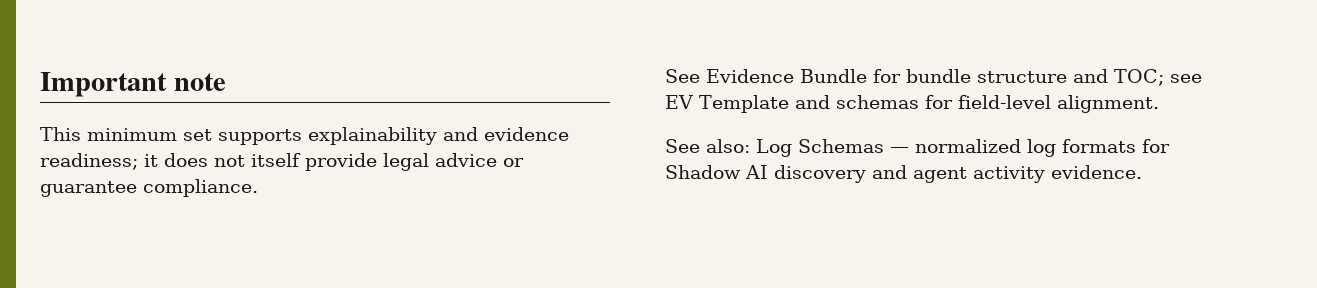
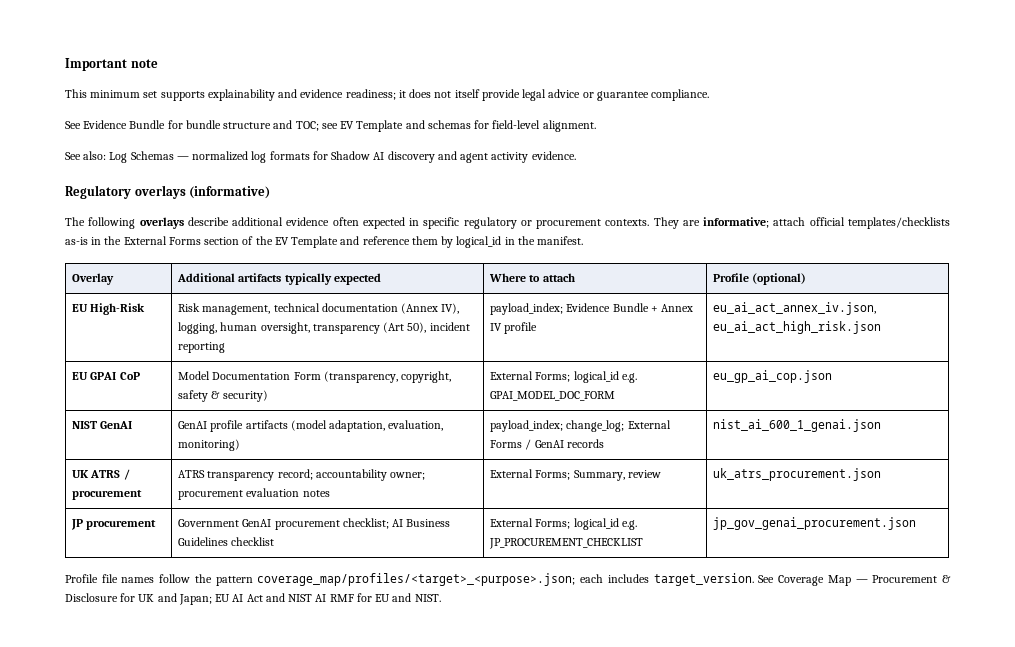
(1142, 172) none -> [65,185,271,199] [65,217,951,229] [65,236,584,248] [72,273,115,285] [177,273,381,285] [489,273,575,282] [713,273,807,285] [72,303,146,315] [178,303,460,315] [178,322,470,334] [178,342,226,353] [490,303,694,315] [490,322,538,334] [713,302,877,315] [713,321,882,334] [72,372,140,380] [178,371,452,383] [178,390,268,402] [490,371,637,383] [490,391,616,401] [713,370,833,383] [72,421,133,429] [178,420,444,432] [178,439,241,451] [490,420,671,432] [490,439,604,450] [713,419,882,432] [72,469,130,480] [72,490,143,500] [178,469,426,481] [178,488,330,500] [490,469,661,481] [713,468,882,481] [71,519,157,530] [178,518,451,530] [178,537,275,546] [490,518,637,530] [489,538,644,549] [713,517,917,530] [65,573,952,586] [65,593,441,605] // Regulatory overlays (informative) // The following overlays describe additional evidence often expected in specific regulatory or procurement contexts. They are informative; attach official templates/checklists as-is in the External Forms section of the EV Template and reference them by logical_id in the manifest. // Overlay | Additional artifacts typically expected | Where to attach | Profile (optional) // EU High-Risk | Risk management, technical documentation (Annex IV), logging, human oversight, transparency (Art 50), incident reporting | payload_index; Evidence Bundle + Annex IV profile | eu_ai_act_annex_iv.json, eu_ai_act_high_risk.json // EU GPAI CoP | Model Documentation Form (transparency, copyright, safety & security) | External Forms; logical_id e.g. GPAI_MODEL_DOC_FORM | eu_gp_ai_cop.json // NIST GenAI | GenAI profile artifacts (model adaptation, evaluation, monitoring) | payload_index; change_log; External Forms / GenAI records | nist_ai_600_1_genai.json // UK ATRS / procurement | ATRS transparency record; accountability owner; procurement evaluation notes | External Forms; Summary, review | uk_atrs_procurement.json // JP procurement | Government GenAI procurement checklist; AI Business Guidelines checklist | External Forms; logical_id e.g. JP_PROCUREMENT_CHECKLIST | jp_gov_genai_procurement.json // Profile file names follow the pattern coverage_map/profiles/<target>_<purpose>.json; each includes target_version. See Coverage Map — Procurement & Disclosure for UK and Japan; EU AI Act and NIST AI RMF for EU and NIST.

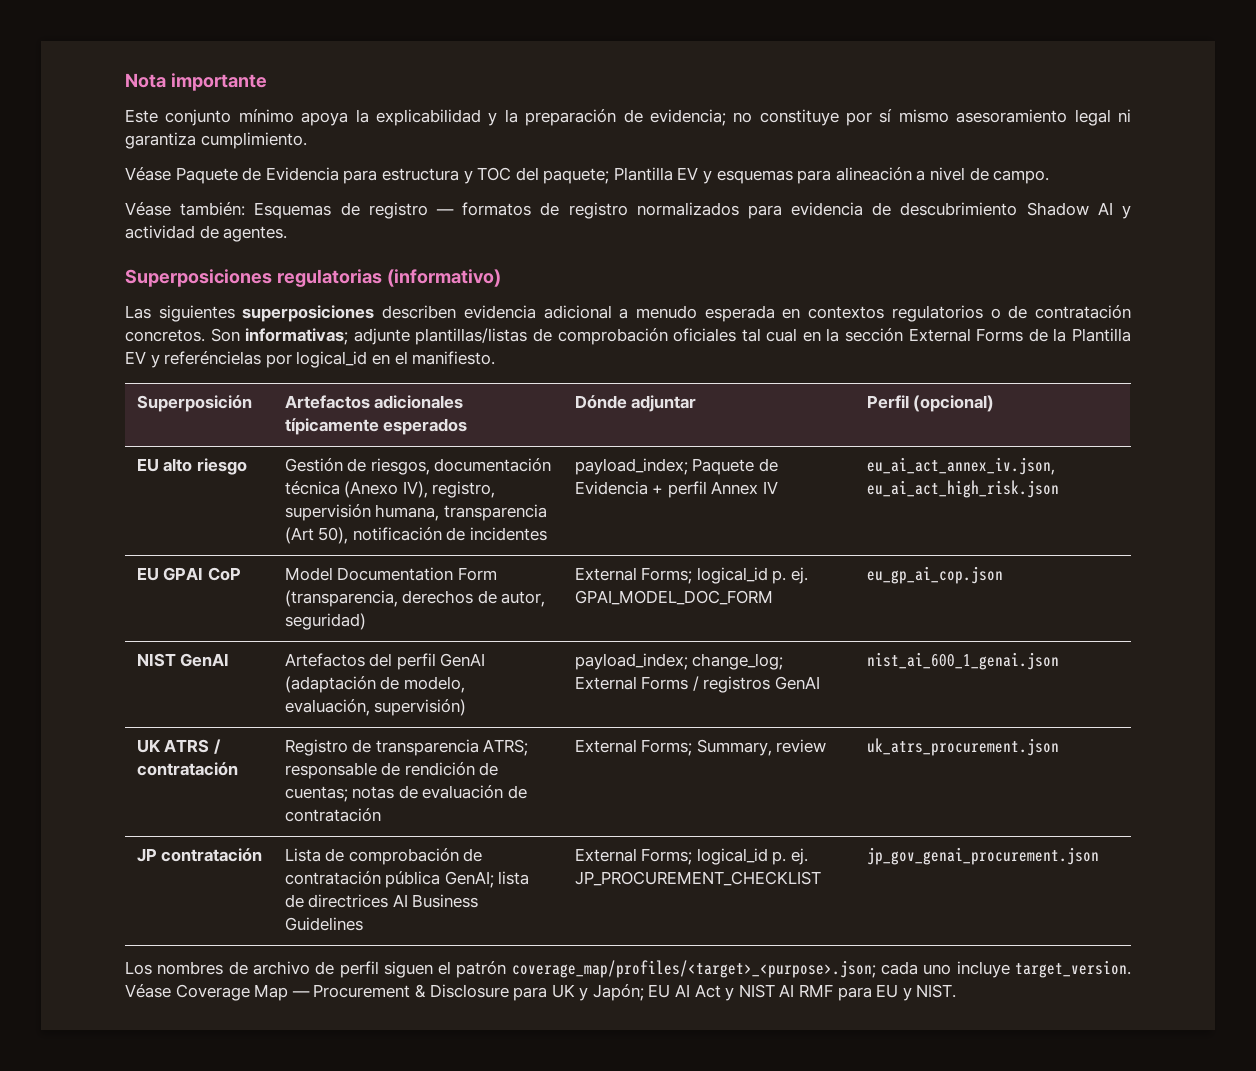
[65,58,158,71] [65,89,710,101] [65,120,596,132] [65,151,576,163] [65,185,271,199] [65,217,951,229] [65,236,584,248] [72,273,115,285] [177,273,381,285] [489,273,575,282] [713,273,807,285] [72,303,146,315] [178,303,460,315] [178,322,470,334] [178,342,226,353] [490,303,658,315] Important note // This minimum set supports explainability and evidence readiness; it does not itself provide legal advice or guarantee compliance. // See Evidence Bundle for bundle structure and TOC; see EV Template and schemas for field-level alignment. // See also: Log Schemas — normalized log formats for Shadow AI discovery and agent activity evidence. // Regulatory overlays (informative) // The following overlays describe additional evidence often expected in specific regulatory or procurement contexts. They are informative; attach official templates/checklists as-is in the External Forms section of the EV Template and reference them by logical_id in the manifest. // Overlay | Additional artifacts typically expected | Where to attach | Profile (optional) // EU High-Risk | Risk management, technical documentation (Annex IV), logging, human oversight, transparency (Art 50), incident reporting | payload_index; Evidence Bundle + -> [125,73,267,91] [125,109,1132,126] [125,132,307,149] [125,167,1050,184] [125,202,1131,219] [125,225,288,242] [125,269,501,287] [125,305,1131,322] [125,328,1132,345] [125,351,496,368] [136,395,252,412] [284,395,464,409] [284,418,468,435] [574,395,697,412] [866,395,995,412] [136,458,247,475] [284,458,552,475] [284,481,496,498] [284,504,547,521] [284,527,547,544] [574,458,778,475] [574,481,707,498] Nota importante // Este conjunto mínimo apoya la explicabilidad y la preparación de evidencia; no constituye por sí mismo asesoramiento legal ni garantiza cumplimiento. // Véase Paquete de Evidencia para estructura y TOC del paquete; Plantilla EV y esquemas para alineación a nivel de campo. // Véase también: Esquemas de registro — formatos de registro normalizados para evidencia de descubrimiento Shadow AI y actividad de agentes. // Superposiciones regulatorias (informativo) // Las siguientes superposiciones describen evidencia adicional a menudo esperada en contextos regulatorios o de contratación concretos. Son informativas; adjunte plantillas/listas de comprobación oficiales tal cual en la sección External Forms de la Plantilla EV y referéncielas por logical_id en el manifiesto. // Superposición | Artefactos adicionales típicamente esperados | Dónde adjuntar | Perfil (opcional) // EU alto riesgo | Gestión de riesgos, documentación técnica (Anexo IV), registro, supervisión humana, transparencia (Art 50), notificación de incidentes | payload_index; Paquete de Evidencia + perfil
[504,322,538,334] profile -> (778, 487) none
[323,371,452,383] [178,390,268,402] [490,371,637,383] (transparency, copyright, safety & security) | External Forms; logical_id e.g. -> [284,590,546,607] [284,613,366,630] [574,567,808,584] (transparencia, derechos de autor, seguridad) | External Forms; logical_id p. ej.
[178,420,444,432] [178,439,241,451] GenAI profile artifacts (model adaptation, evaluation, monitoring) -> [284,653,486,670] [284,676,465,693] [284,699,467,716] Artefactos del perfil GenAI (adaptación de modelo, evaluación, supervisión)
[534,439,604,448] GenAI records -> [703,676,820,693] registros GenAI
[72,490,143,500] [178,469,426,481] [178,488,330,500] procurement | ATRS transparency record; accountability owner; procurement evaluation notes -> [136,762,238,776] [284,739,529,756] [284,762,499,779] [284,785,527,802] [284,808,381,822] contratación | Registro de transparencia ATRS; responsable de rendición de cuentas; notas de evaluación de contratación
[86,520,157,530] [178,518,389,530] procurement | Government GenAI procurement checklist; -> [161,848,263,862] [284,848,483,865] [284,871,530,888] [284,894,389,908] contratación | Lista de comprobación de contratación pública GenAI; lista de directrices
[231,537,275,546] [490,518,637,530] checklist | External Forms; logical_id e.g. -> [574,848,808,865] | External Forms; logical_id p. ej.
[65,573,775,586] Profile file names follow the pattern coverage_map/profiles/<target>_<purpose>.json; each includes target_version. See -> [125,960,1131,978] [125,984,171,998] Los nombres de archivo de perfil siguen el patrón coverage_map/profiles/<target>_<purpose>.json; cada uno incluye target_version. Véase
[120,593,212,605] for UK and Japan; -> [513,984,644,1001] para UK y Japón;
[265,593,285,602] and -> [725,988,735,1001] y
[356,593,412,602] for EU and -> [837,984,912,1001] para EU y

